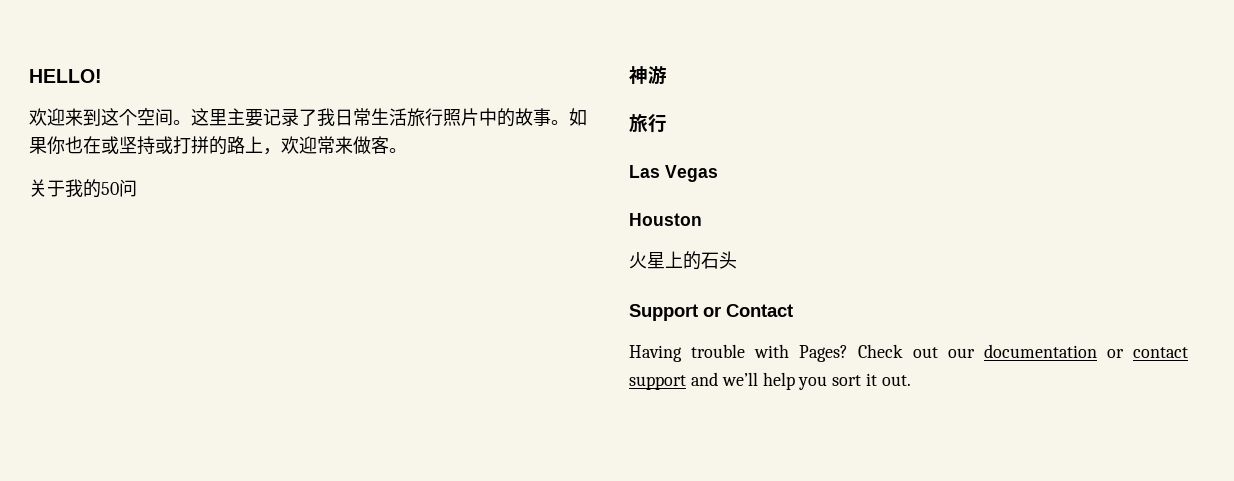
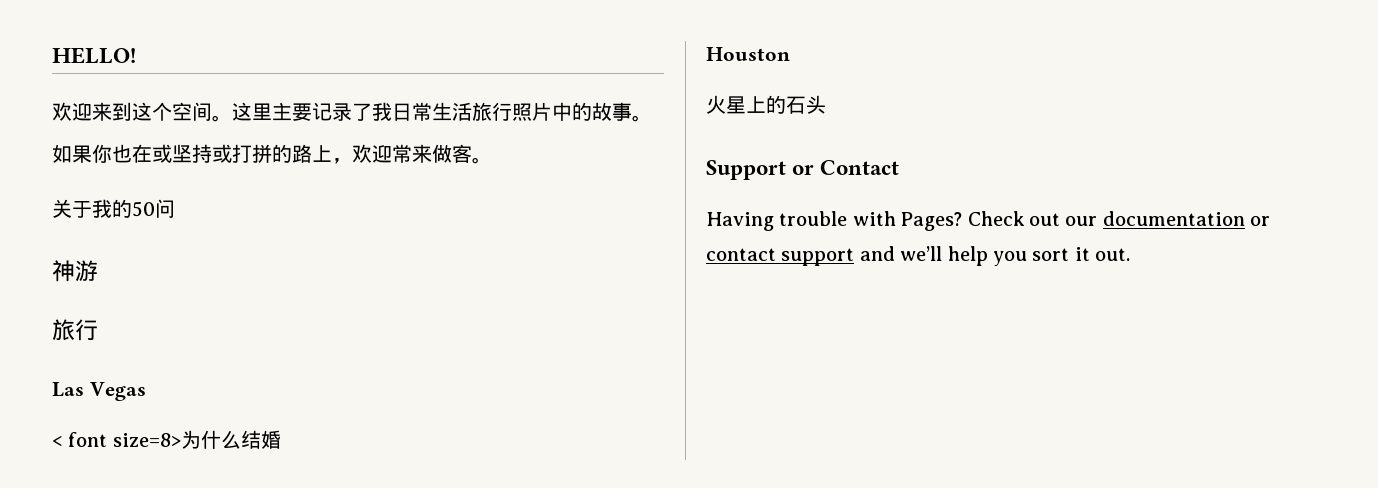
(569, 122) none -> (652, 118) //
(718, 173) none -> [52,430,281,449] // < font size=8>为什么结婚

